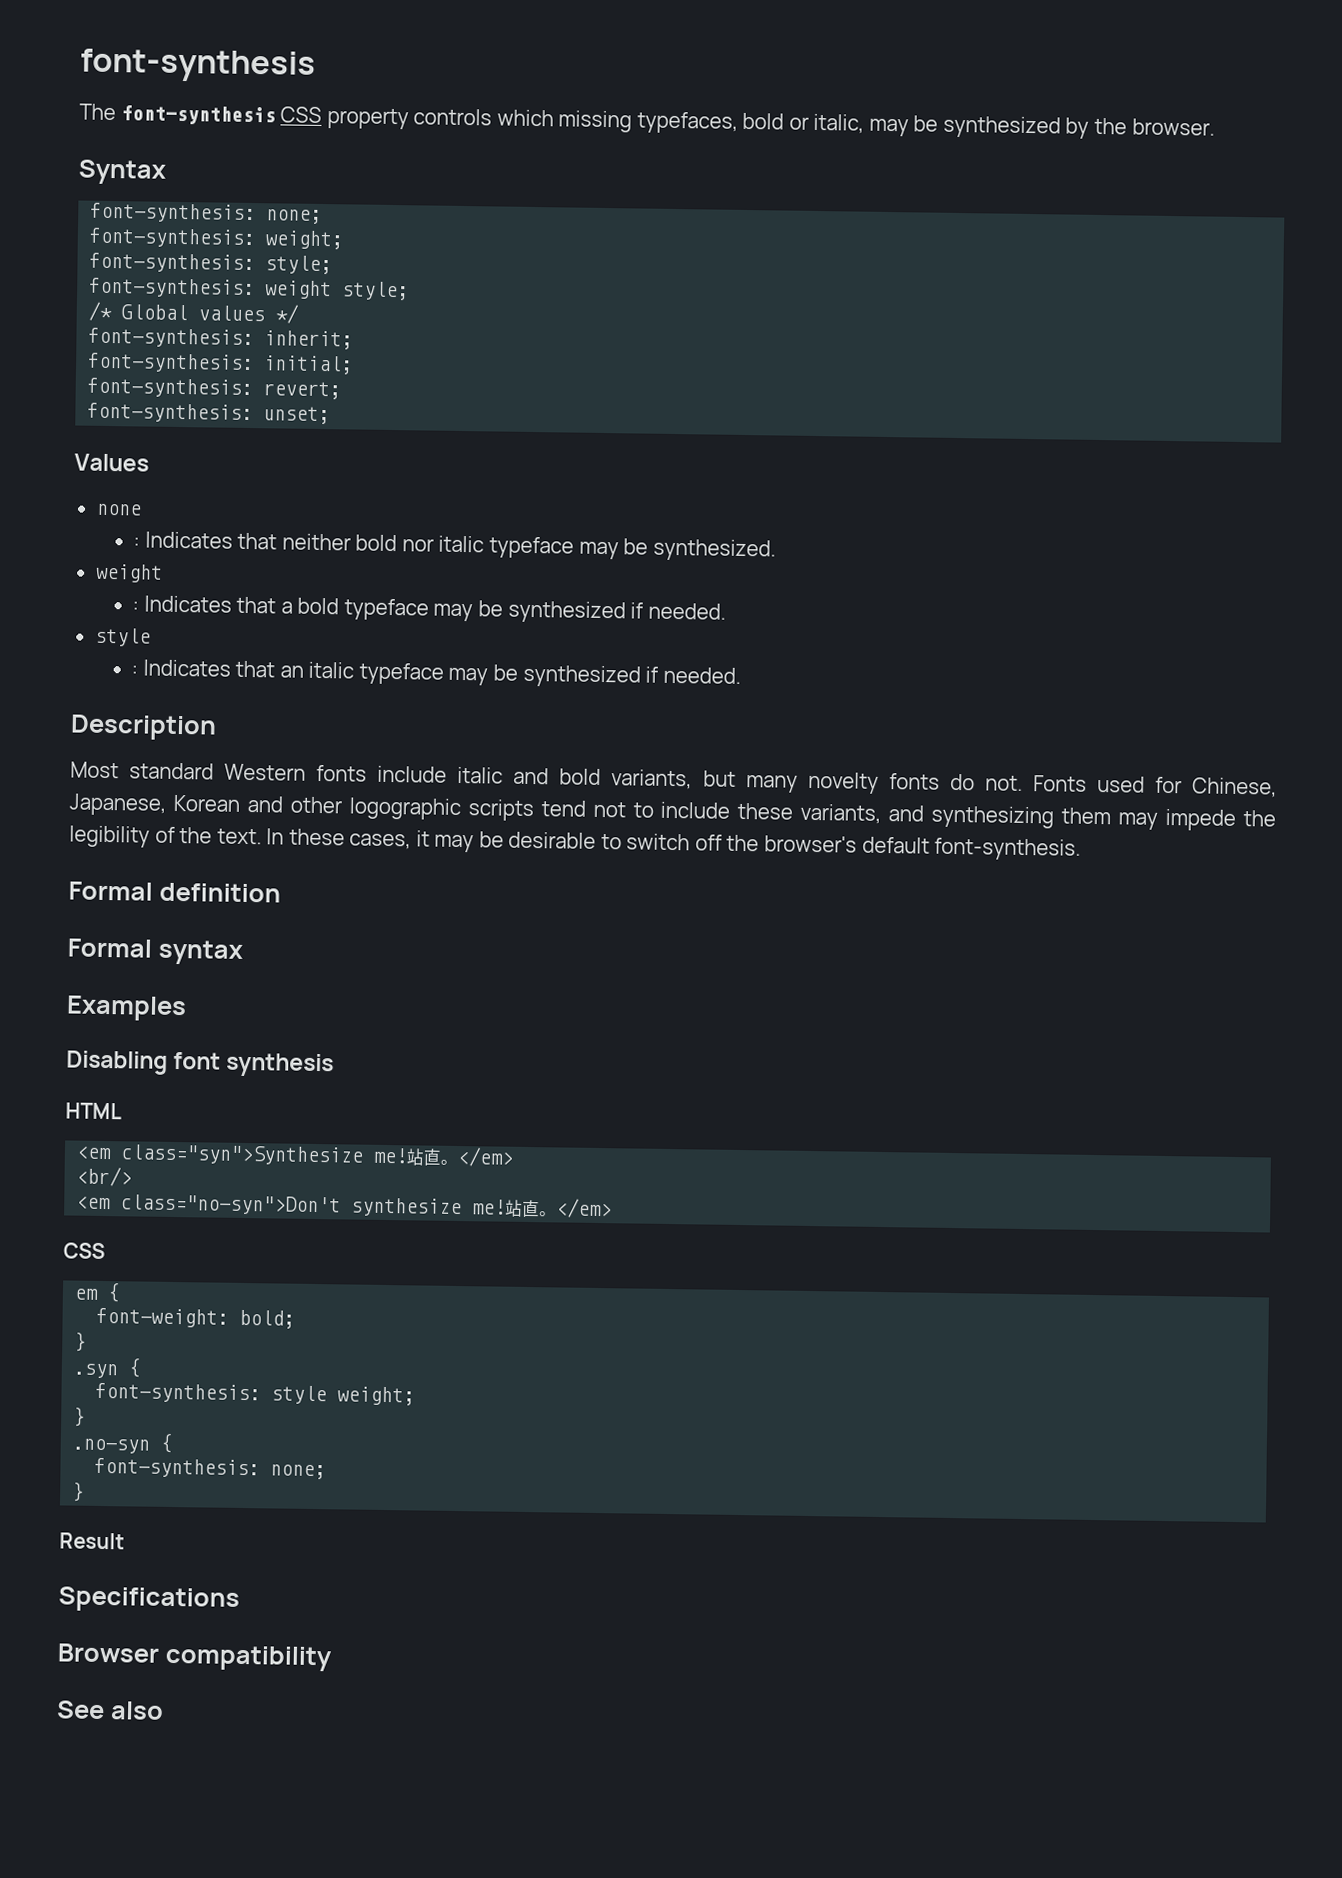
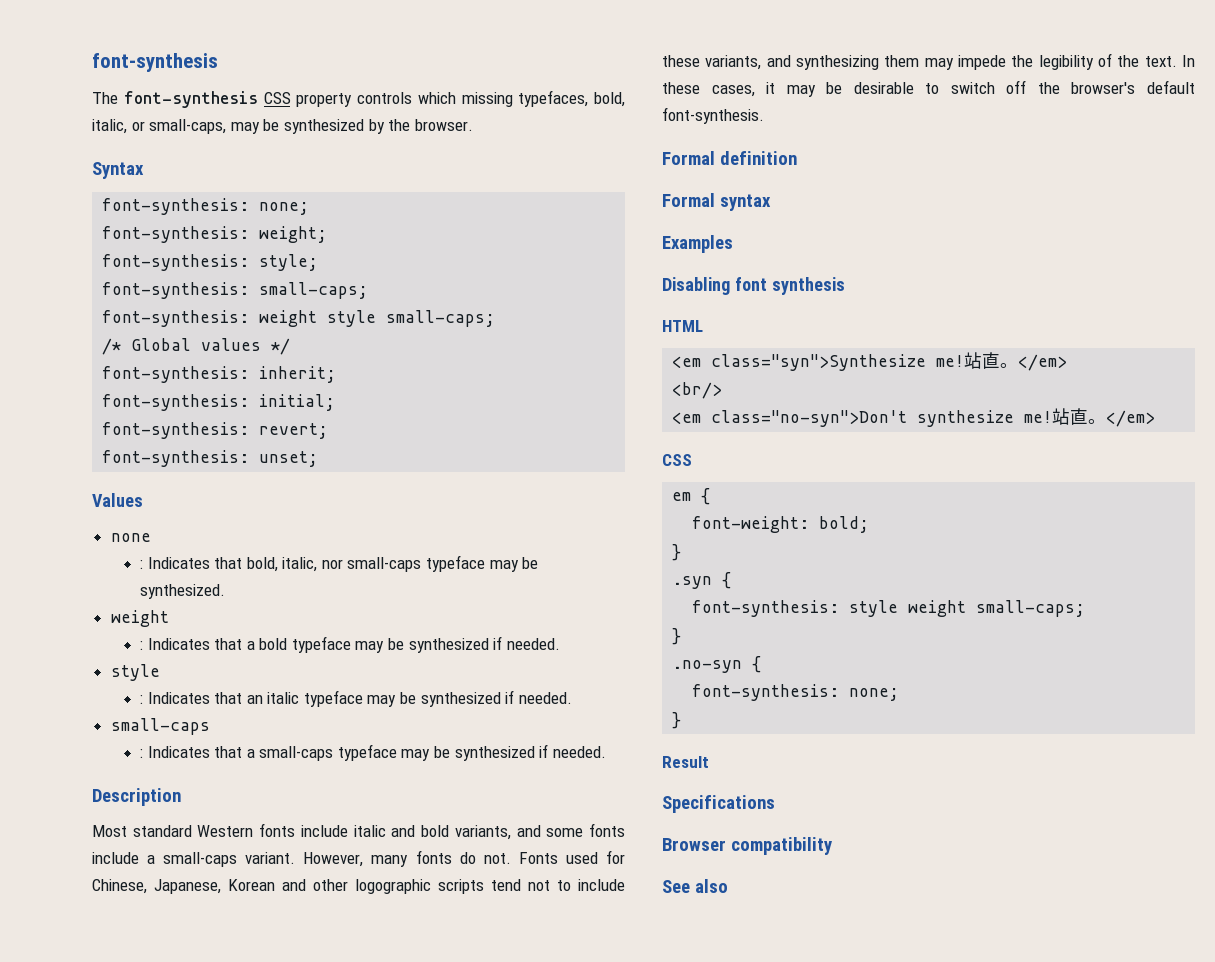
[742,112,865,134] bold or italic, -> [594,92,625,107] [92,119,227,134] bold, italic, or small-caps,
(333, 265) none -> [102,282,369,299] // font-synthesis: small-caps;
[342,281,410,301] style; -> [327,310,496,327] style small-caps;
[281,533,485,553] neither bold nor italic -> [246,557,422,572] bold, italic, nor small-caps
(741, 675) none -> [110,718,210,735] [139,744,606,761] // small-caps // : Indicates that a small-caps typeface may be synthesized if needed.
[702,770,879,794] but many novelty -> [516,823,626,837] [92,852,409,867] and some fonts include a small-caps variant. However, many
[337,1386,416,1406] weight; -> [908,600,1086,617] weight small-caps;

